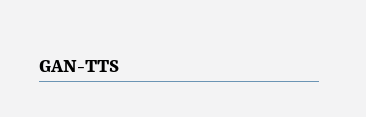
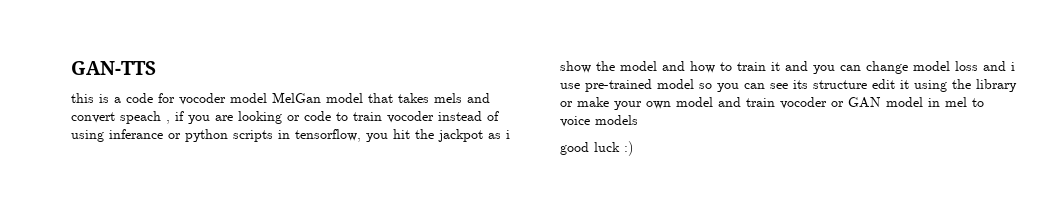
(119, 66) none -> [71,92,490,105] [71,111,499,124] [71,129,510,142] [560,61,1015,74] [560,79,1017,92] [560,97,984,110] [560,115,638,127] [560,141,633,156] // this is a code for vocoder model MelGan model that takes mels and convert speach , if you are looking or code to train vocoder instead of using inferance or python scripts in tensorflow, you hit the jackpot as i show the model and how to train it and you can change model loss and i use pre-trained model so you can see its structure edit it using the library or make your own model and train vocoder or GAN model in mel to voice models // good luck :)

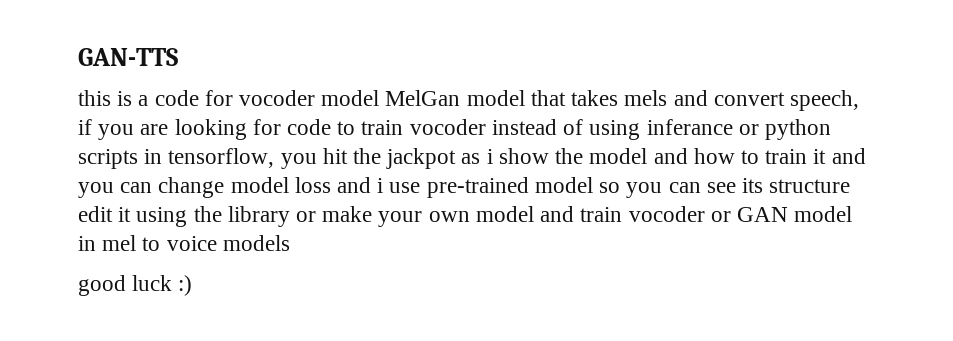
[120,111,170,124] speach , -> [789,90,859,111] speech,
[287,115,300,121] or -> [252,119,281,135] for

